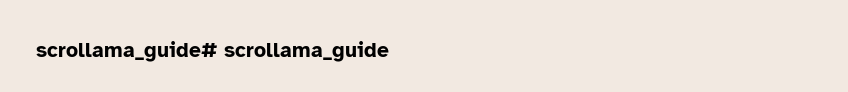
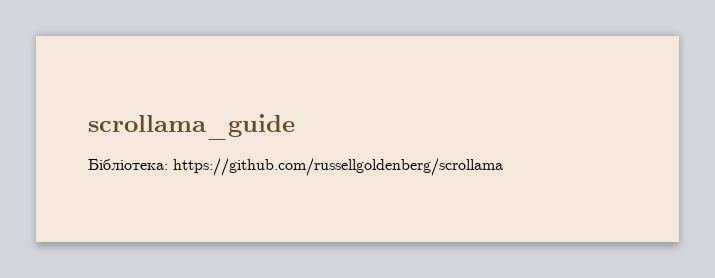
[36,41,217,62] scrollama_guide# -> (88, 127) none
(389, 51) none -> [88,158,503,176] // Бібліотека: https://github.com/russellgoldenberg/scrollama

